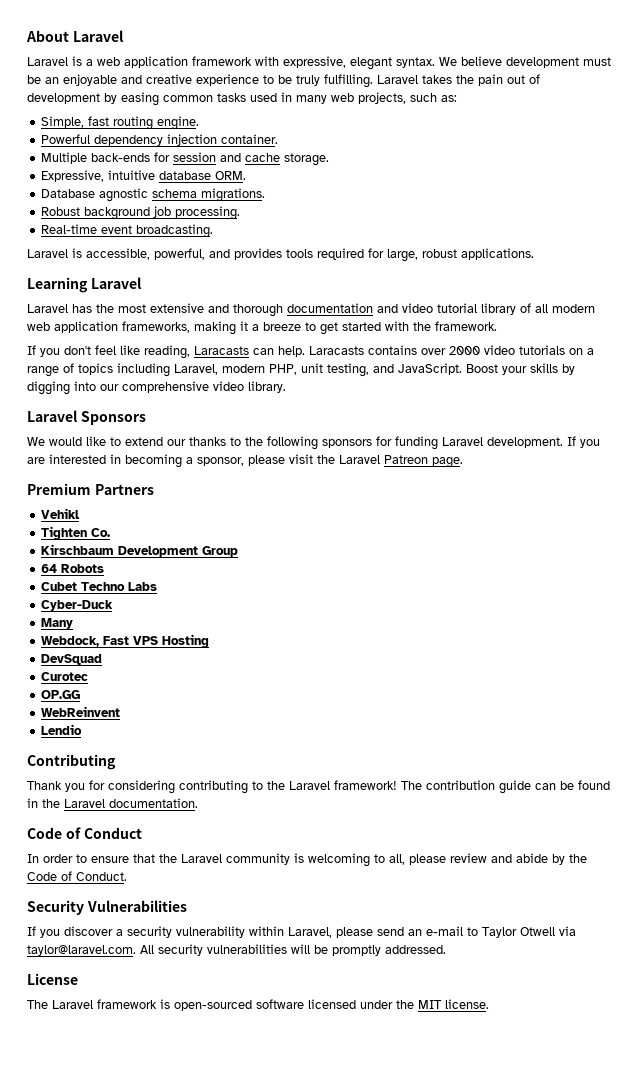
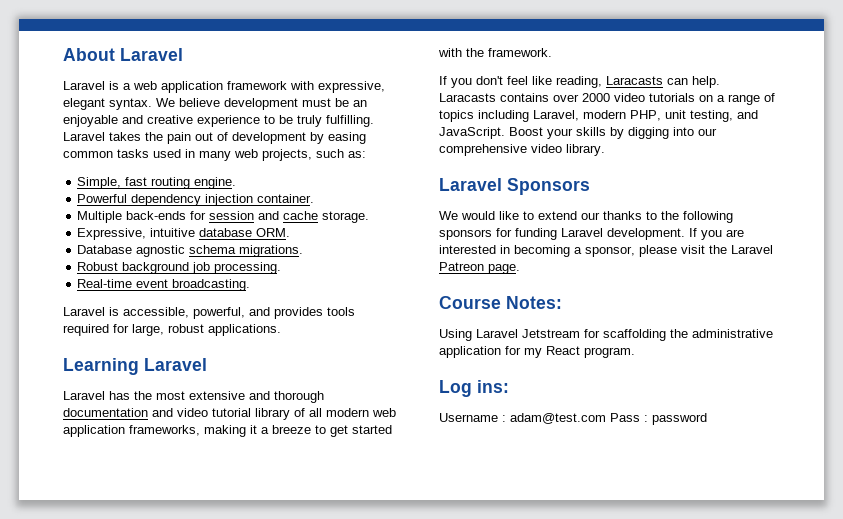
[27,483,154,495] [41,508,81,519] [41,526,111,540] [41,544,239,557] [41,564,105,573] [41,582,158,591] [41,600,114,611] [41,618,74,629] [41,634,210,648] [41,654,103,665] [41,672,89,681] [41,690,81,699] [41,706,121,717] [41,724,83,735] [27,754,116,770] [27,780,610,794] [27,798,198,808] [27,827,142,839] [27,853,587,867] [27,871,127,881] [27,900,187,915] [27,926,576,938] [27,944,446,956] [27,973,78,985] [27,999,489,1011] Premium Partners // Vehikl // Tighten Co. // Kirschbaum Development Group // 64 Robots // Cubet Techno Labs // Cyber-Duck // Many // Webdock, Fast VPS Hosting // DevSquad // Curotec // OP.GG // WebReinvent // Lendio // Contributing // Thank you for considering contributing to the Laravel framework! The contribution guide can be found in the Laravel documentation. // Code of Conduct // In order to ensure that the Laravel community is welcoming to all, please review and abide by the Code of Conduct. // Security Vulnerabilities // If you discover a security vulnerability within Laravel, please send an e-mail to Taylor Otwell via taylor@laravel.com. All security vulnerabilities will be promptly addressed. // License // The Laravel framework is open-sourced software licensed under the MIT license. -> [439,296,562,309] [439,329,773,341] [439,346,635,358] [439,380,509,397] [439,413,707,425] Course Notes: // Using Laravel Jetstream for scaffolding the administrative application for my React program. // Log ins: // Username : adam@test.com Pass : password

